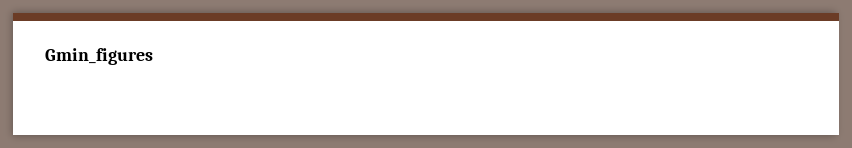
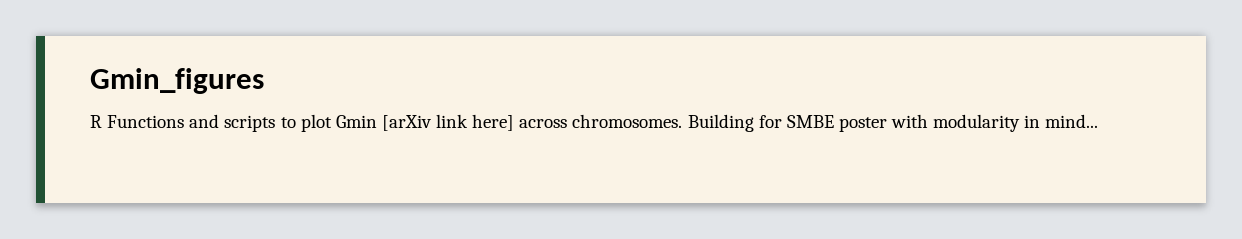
(153, 56) none -> [90,114,1099,132] // R Functions and scripts to plot Gmin [arXiv link here] across chromosomes. Building for SMBE poster with modularity in mind...

